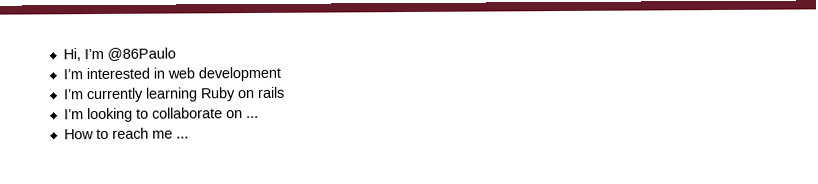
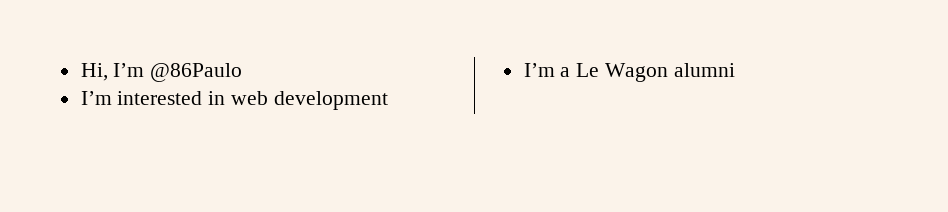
[85,86,285,103] [63,107,259,123] [63,127,189,140] currently learning Ruby on rails // I’m looking to collaborate on ... // How to reach me ... -> [560,63,735,82] a Le Wagon alumni

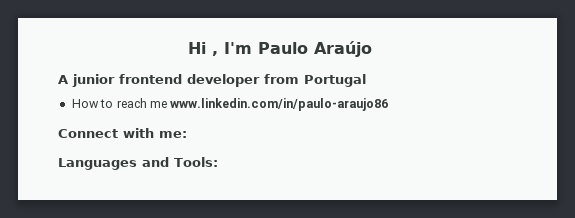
[80,63,243,82] [80,91,388,110] [523,63,735,82] Hi, I’m @86Paulo // I’m interested in web development // I’m a Le Wagon alumni -> [187,41,372,57] [58,74,366,87] [71,98,389,111] [58,128,187,138] [58,157,218,170] Hi , I'm Paulo Araújo // A junior frontend developer from Portugal // How to reach me www.linkedin.com/in/paulo-araujo86 // Connect with me: // Languages and Tools:

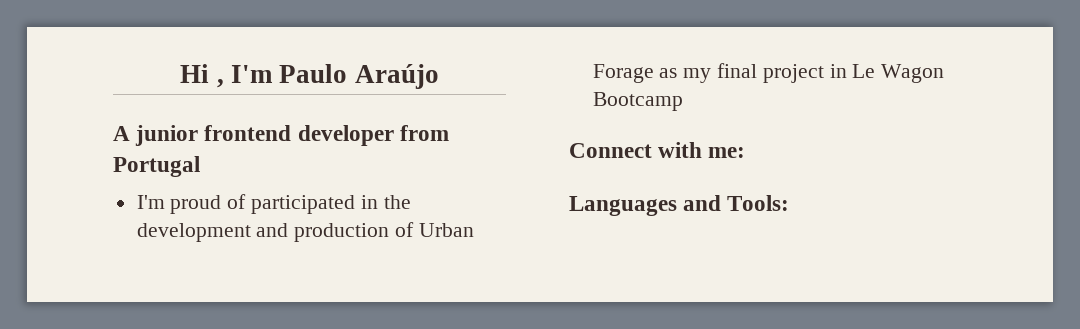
[71,98,389,111] How to reach me www.linkedin.com/in/paulo-araujo86 -> [136,194,411,214] [136,222,474,242] [592,63,945,83] [592,92,683,111] I'm proud of participated in the development and production of Urban Forage as my final project in Le Wagon Bootcamp

